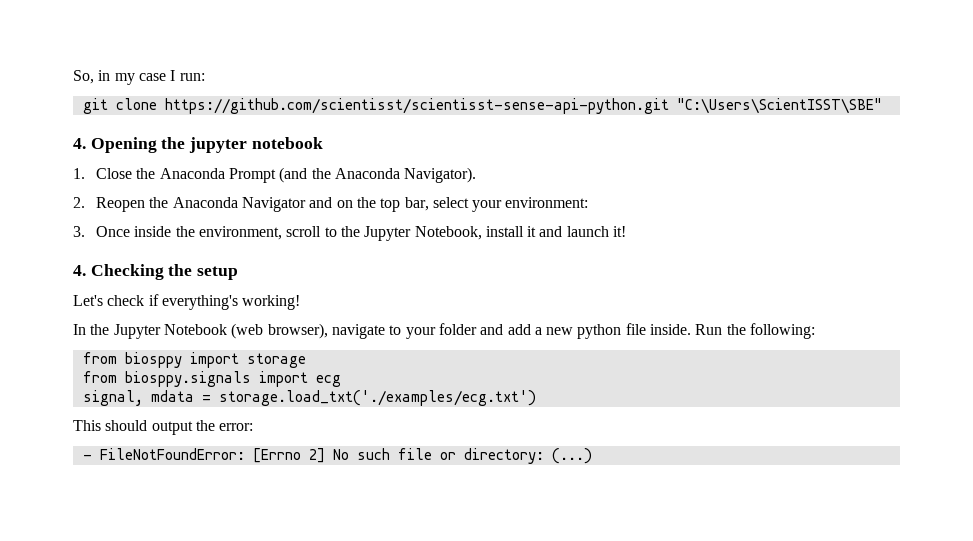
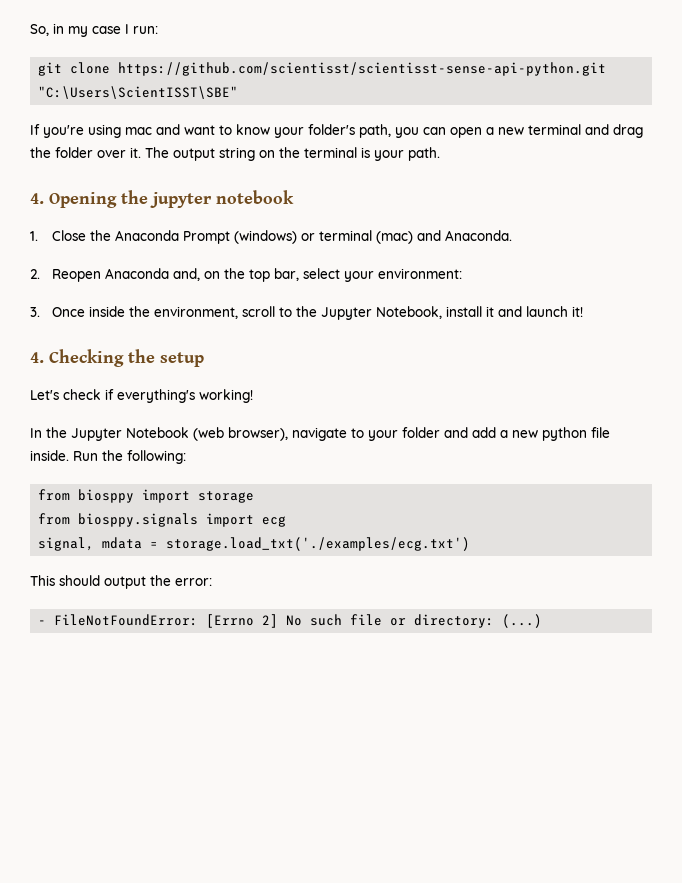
(882, 106) none -> [30,124,643,138] [30,147,440,161] // If you're using mac and want to know your folder's path, you can open a new terminal and drag the folder over it. The output string on the terminal is your path.
[279,167,477,183] [73,197,333,212] (and the Anaconda Navigator). // 2. Reopen the Anaconda Navigator and -> [234,230,513,244] [30,268,201,282] (windows) or terminal (mac) and Anaconda. // 2. Reopen Anaconda and,

